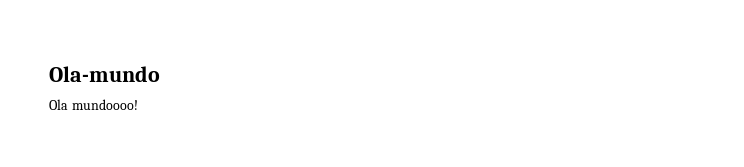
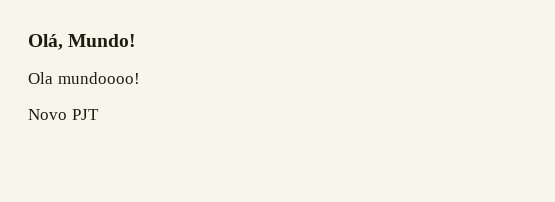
[49,66,160,82] Ola-mundo -> [28,34,137,50] Olá, Mundo!
(138, 104) none -> [28,109,99,120] // Novo PJT

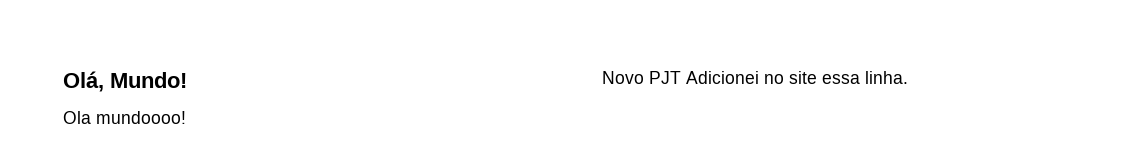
(99, 114) none -> [686,71,908,84] Adicionei no site essa linha.

